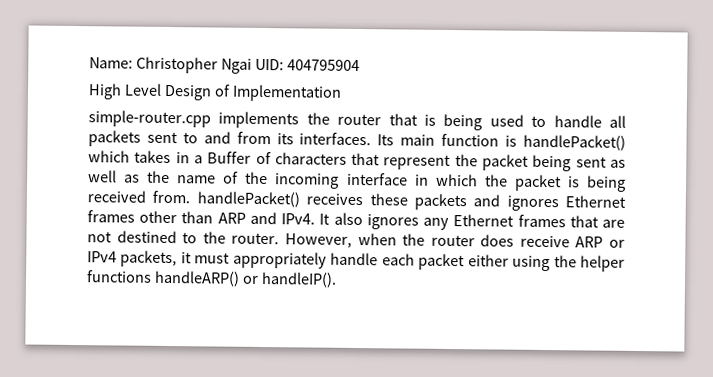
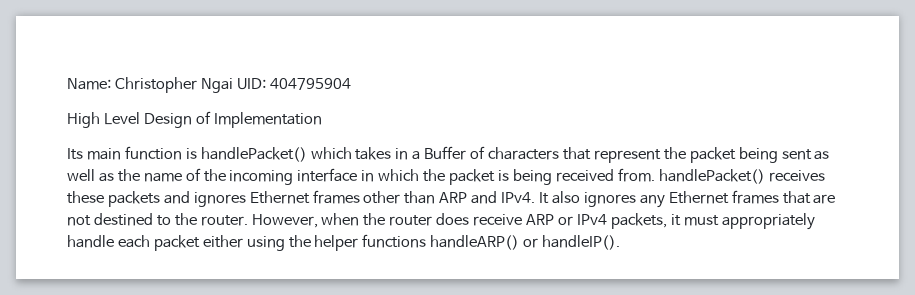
[88,110,626,131] [88,130,372,147] simple-router.cpp implements the router that is being used to handle all packets sent to and from its interfaces. -> (322, 120) none

